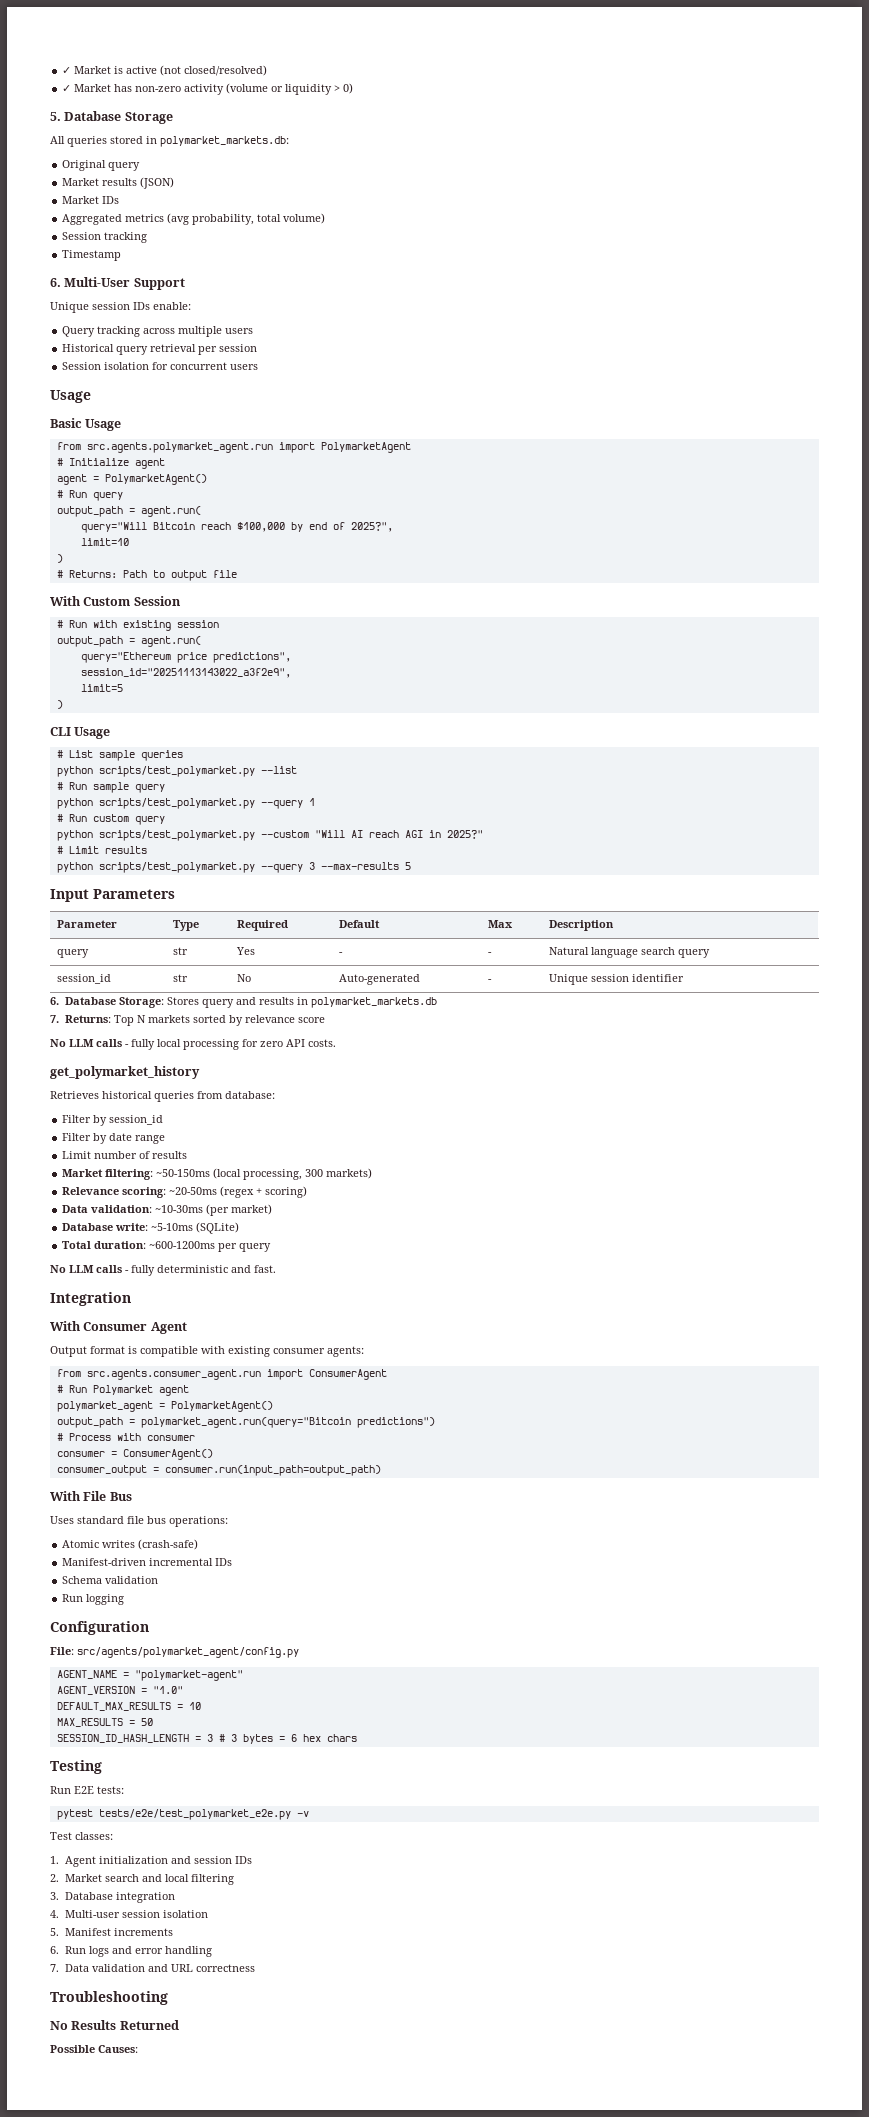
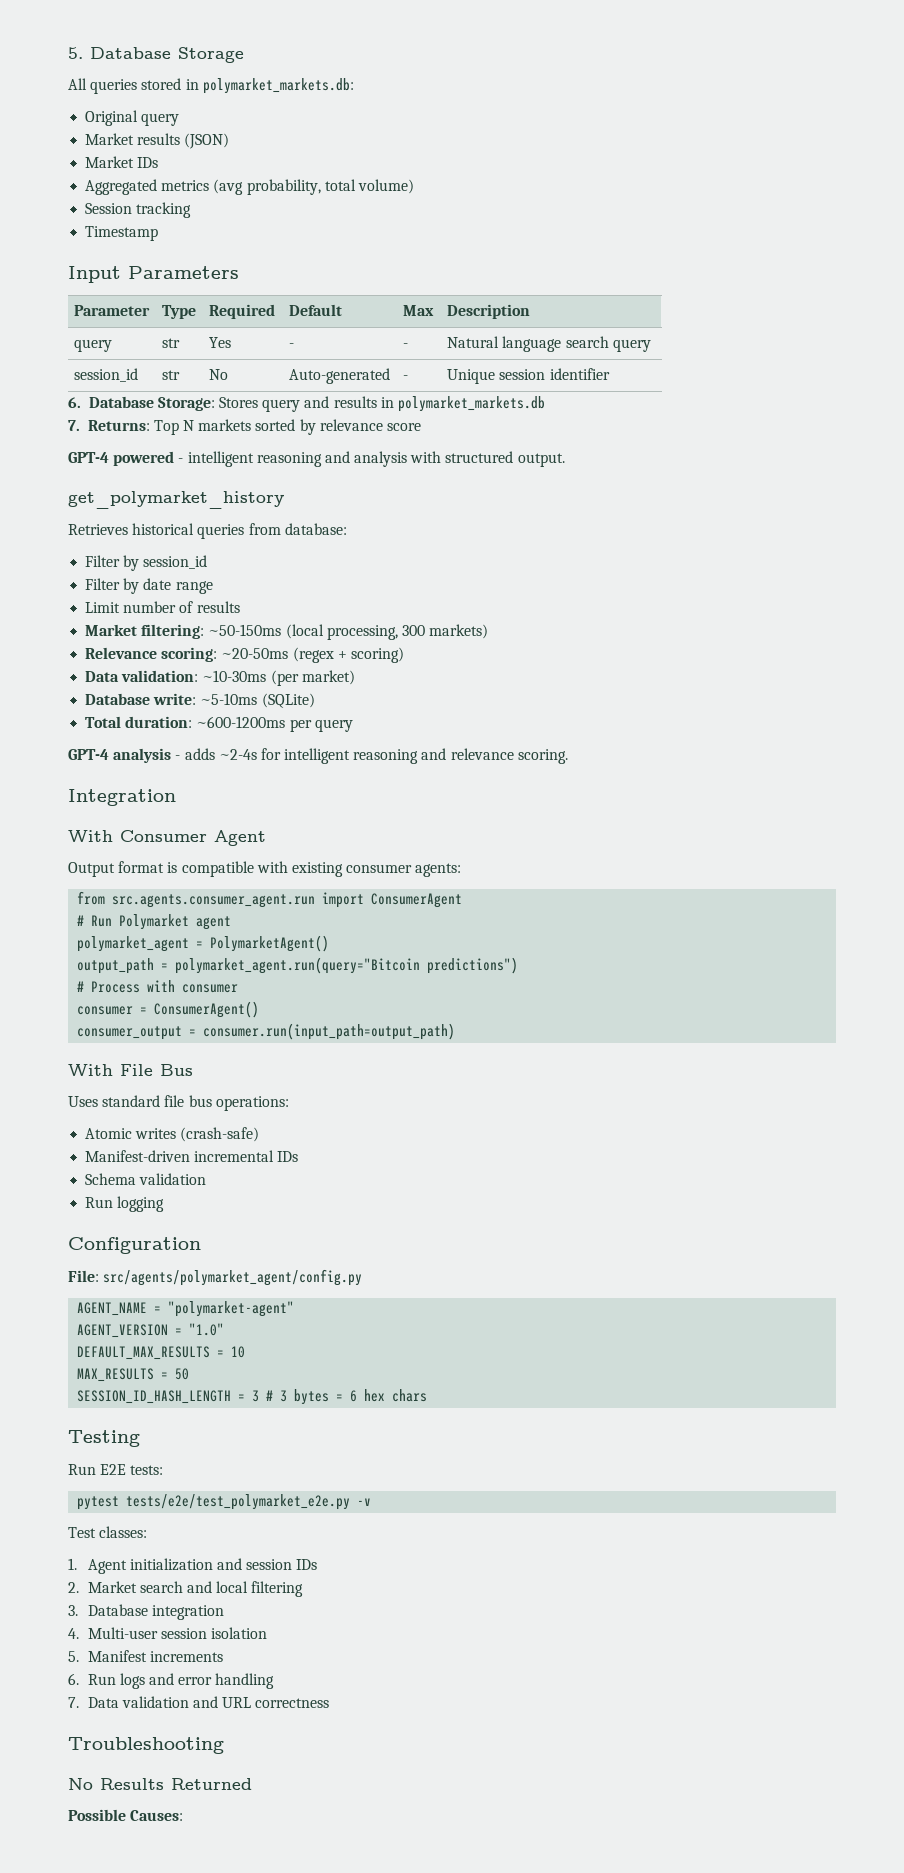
[62,65,268,76] [62,83,354,95] ✓ Market is active (not closed/resolved) // ✓ Market has non-zero activity (volume or liquidity > 0) // -> (68, 53) none
[50,277,185,290] [50,302,191,313] [62,326,254,337] [62,344,258,355] [62,362,259,370] [50,390,91,403] [50,418,122,431] [56,442,411,453] [56,458,165,469] [56,474,207,485] [56,490,123,501] [56,506,201,517] [80,522,393,533] [80,538,129,546] [56,554,63,563] [56,570,237,581] [50,596,181,606] [56,620,219,631] [56,636,201,647] [80,652,291,663] [80,668,291,678] [80,684,123,692] [56,700,63,709] [50,727,111,739] [56,750,183,761] [56,766,297,777] [56,782,165,793] [56,798,315,809] [56,814,165,825] [56,830,483,841] [56,846,147,854] [56,862,411,873] // 6. Multi-User Support // Unique session IDs enable: // Query tracking across multiple users // Historical query retrieval per session // Session isolation for concurrent users // Usage // Basic Usage // from src.agents.polymarket_agent.run import PolymarketAgent // # Initialize agent // agent = PolymarketAgent() // # Run query // output_path = agent.run( // query="Will Bitcoin reach $100,000 by end of 2025?", // limit=10 // ) // # Returns: Path to output file // With Custom Session // # Run with existing session // output_path = agent.run( // query="Ethereum price predictions", // session_id="20251113143022_a3f2e9", // limit=5 // ) // CLI Usage // # List sample queries // python scripts/test_polymarket.py --list // # Run sample query // python scripts/test_polymarket.py --query 1 // # Run custom query // python scripts/test_polymarket.py --custom "Will AI reach AGI in 2025?" // # Limit results // python scripts/test_polymarket.py --query 3 --max-results 5 -> (159, 233) none
[50,1039,336,1050] No LLM calls - fully local processing for zero API costs. -> [68,451,565,467] GPT-4 powered - intelligent reasoning and analysis with structured output.
[50,1265,276,1276] No LLM calls - fully deterministic and fast. -> [68,748,568,764] GPT-4 analysis - adds ~2-4s for intelligent reasoning and relevance scoring.

